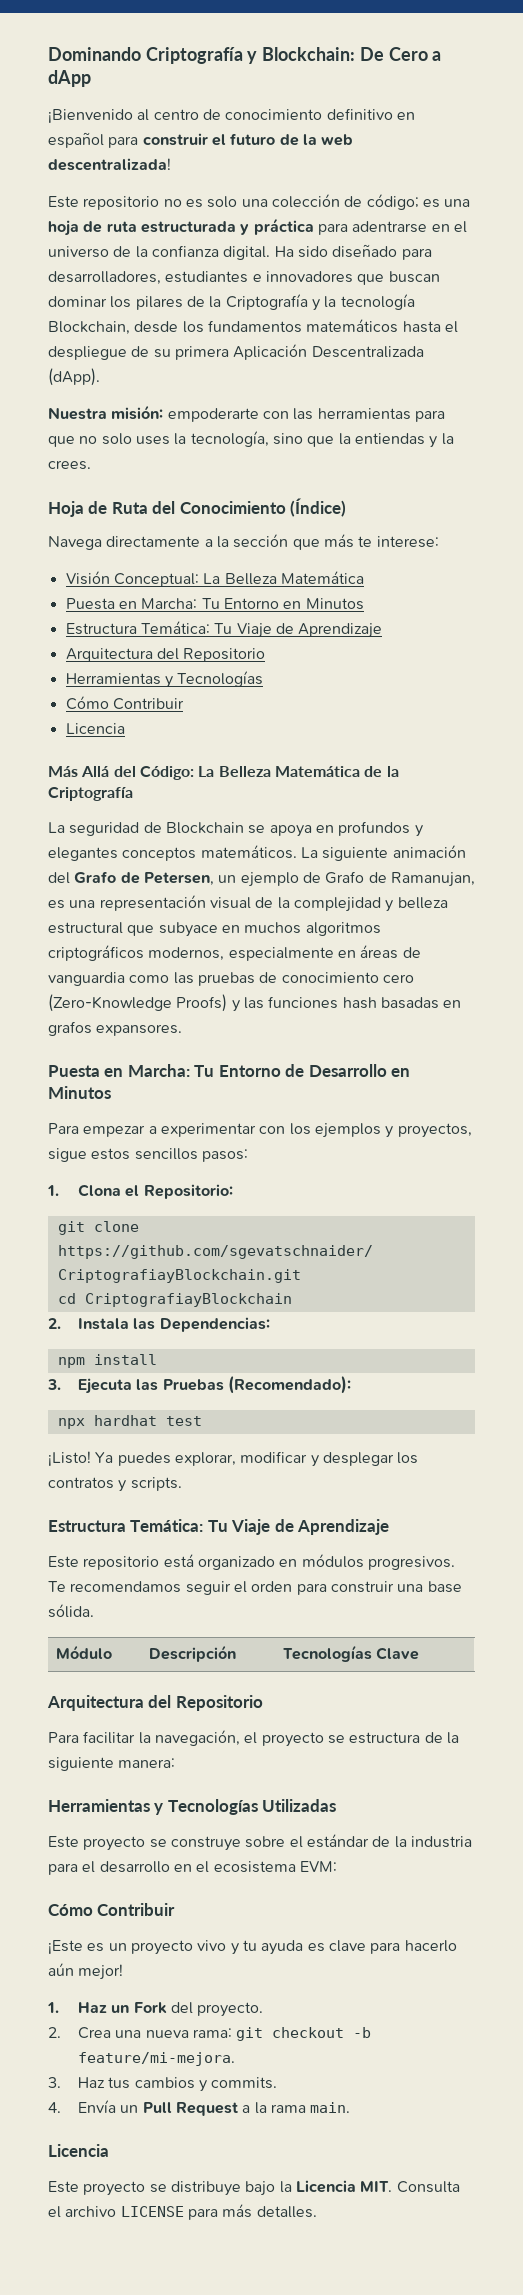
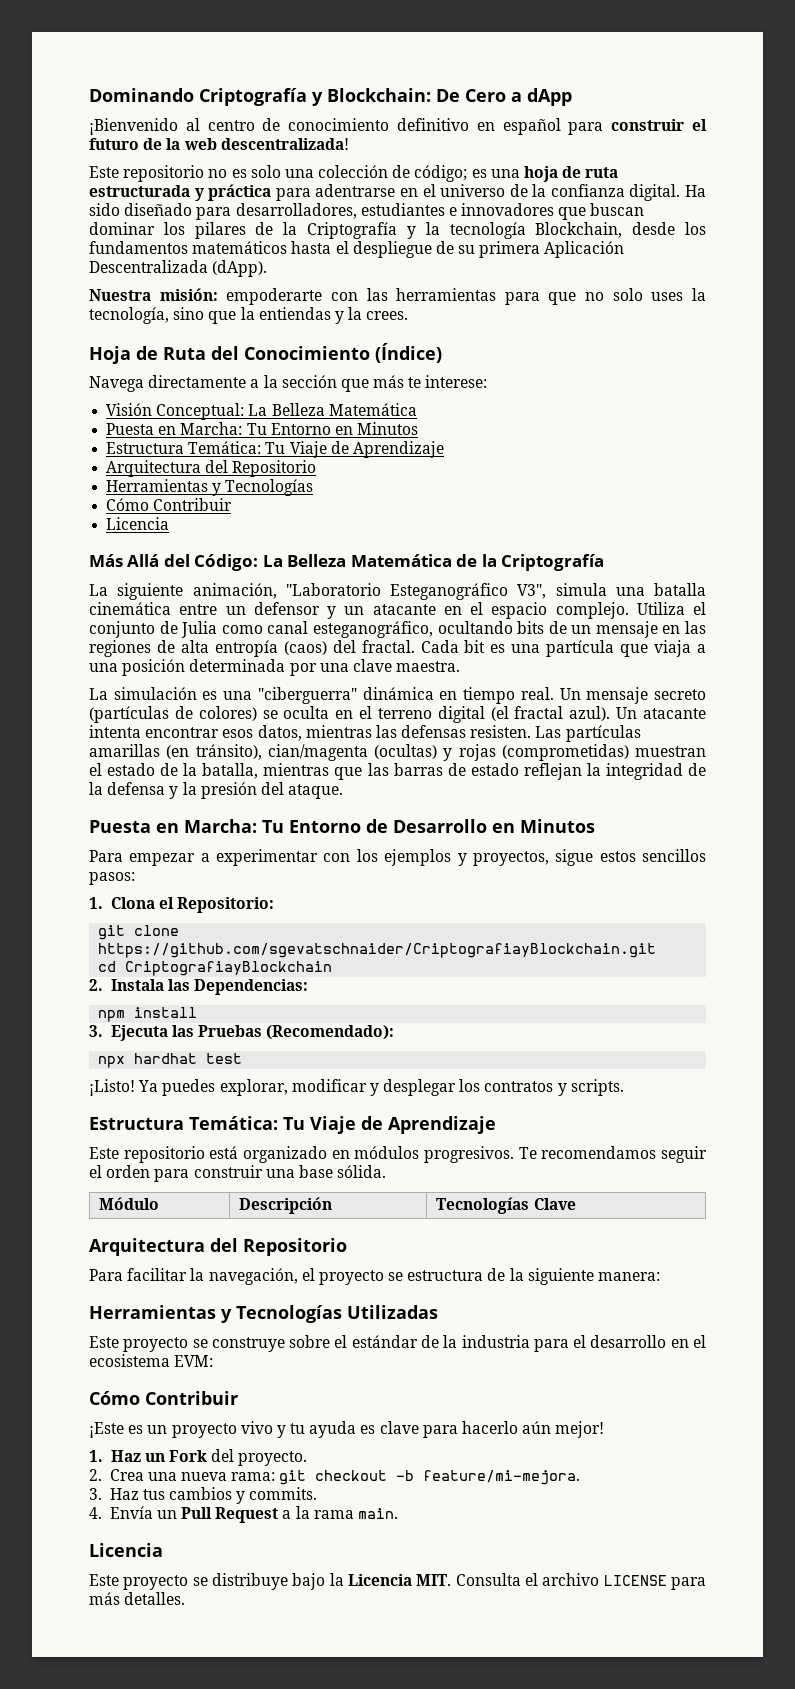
[69,821,423,837] [48,845,466,861] [48,871,475,887] [48,895,448,912] [48,922,381,937] [48,945,421,961] [48,972,414,986] [48,994,462,1012] [48,1021,183,1036] seguridad de Blockchain se apoya en profundos y elegantes conceptos matemáticos. La siguiente animación del Grafo de Petersen, un ejemplo de Grafo de Ramanujan, es una representación visual de la complejidad y belleza estructural que subyace en muchos algoritmos criptográficos modernos, especialmente en áreas de vanguardia como las pruebas de conocimiento cero (Zero-Knowledge Proofs) y las funciones hash basadas en grafos expansores. -> [117,583,706,600] [89,602,706,619] [89,621,706,638] [89,640,707,657] [89,659,461,676] [89,687,707,704] [89,706,706,723] [89,725,641,742] [89,744,706,761] [89,763,706,780] [89,782,344,799] siguiente animación, "Laboratorio Esteganográfico V3", simula una batalla cinemática entre un defensor y un atacante en el espacio complejo. Utiliza el conjunto de Julia como canal esteganográfico, ocultando bits de un mensaje en las regiones de alta entropía (caos) del fractal. Cada bit es una partícula que viaja a una posición determinada por una clave maestra. // La simulación es una "ciberguerra" dinámica en tiempo real. Un mensaje secreto (partículas de colores) se oculta en el terreno digital (el fractal azul). Un atacante intenta encontrar esos datos, mientras las defensas resisten. Las partículas amarillas (en tránsito), cian/magenta (ocultas) y rojas (comprometidas) muestran el estado de la batalla, mientras que las barras de estado reflejan la integridad de la defensa y la presión del ataque.

